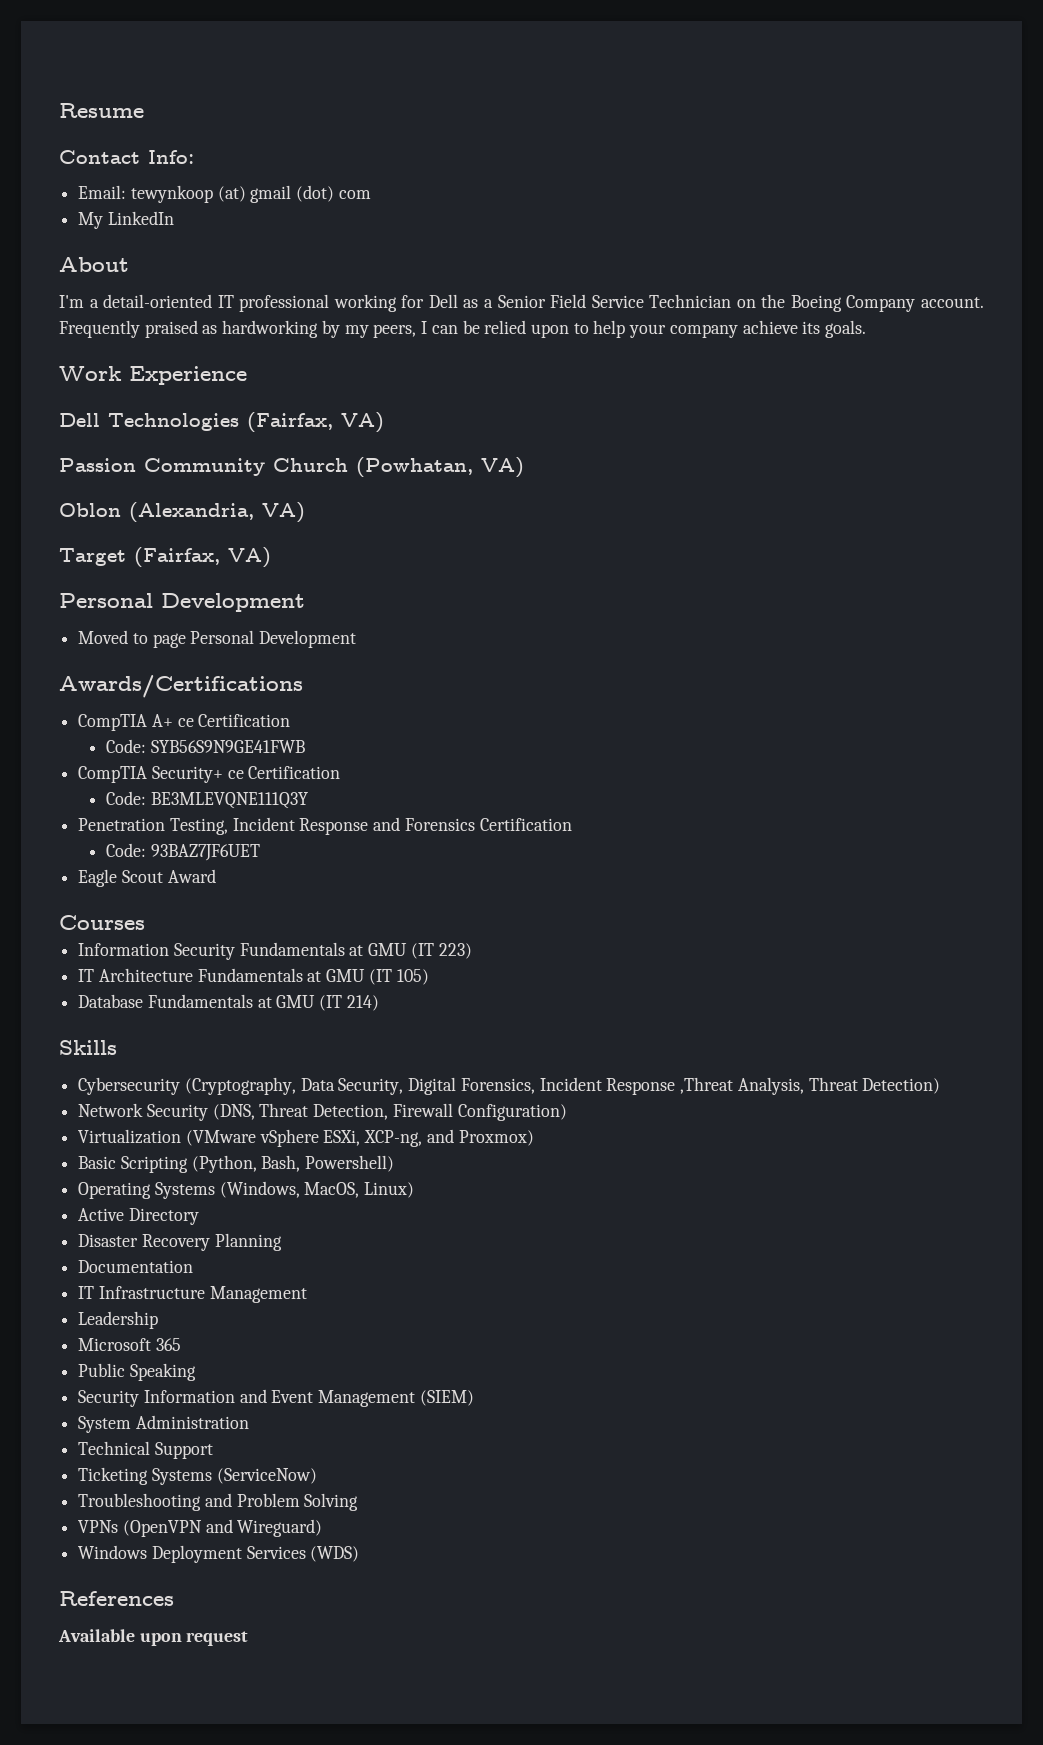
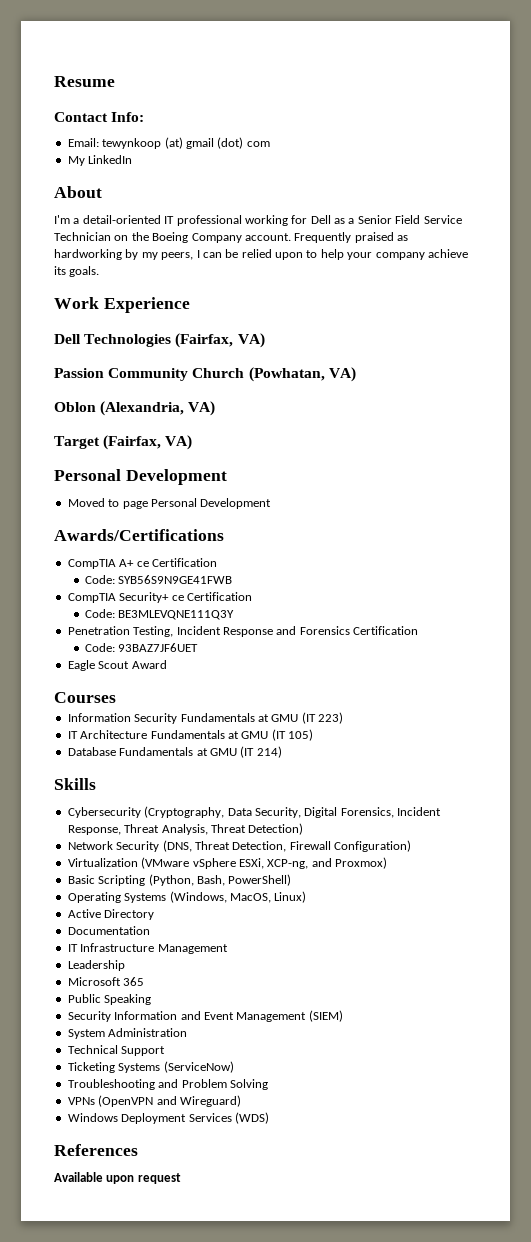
[606,1077,734,1095] Response ,Threat -> [67,824,160,835] Response, Threat
[305,1155,395,1172] Powershell) -> [228,874,292,886] PowerShell)
[78,1233,282,1251] // Disaster Recovery Planning -> (155, 914) none

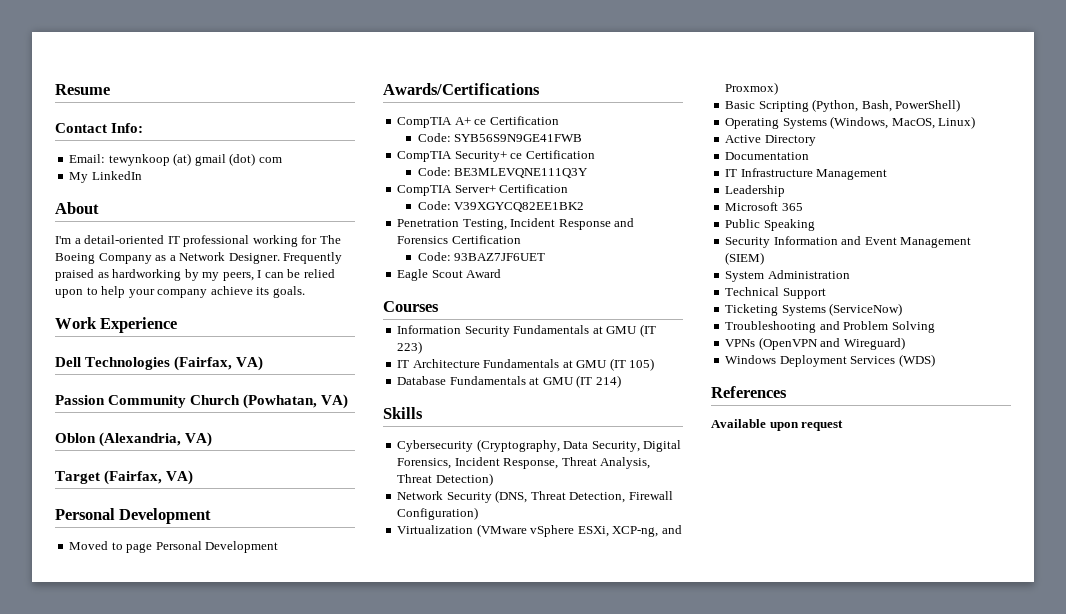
[310,215,462,224] [54,232,291,243] Dell as a Senior Field Service Technician on the Boeing Company account. -> [319,235,341,244] [55,252,280,264] The Boeing Company as a Network Designer.
(235, 615) none -> [397,184,569,196] [417,201,585,212] // CompTIA Server+ Certification // Code: V39XGYCQ82EE1BK2

